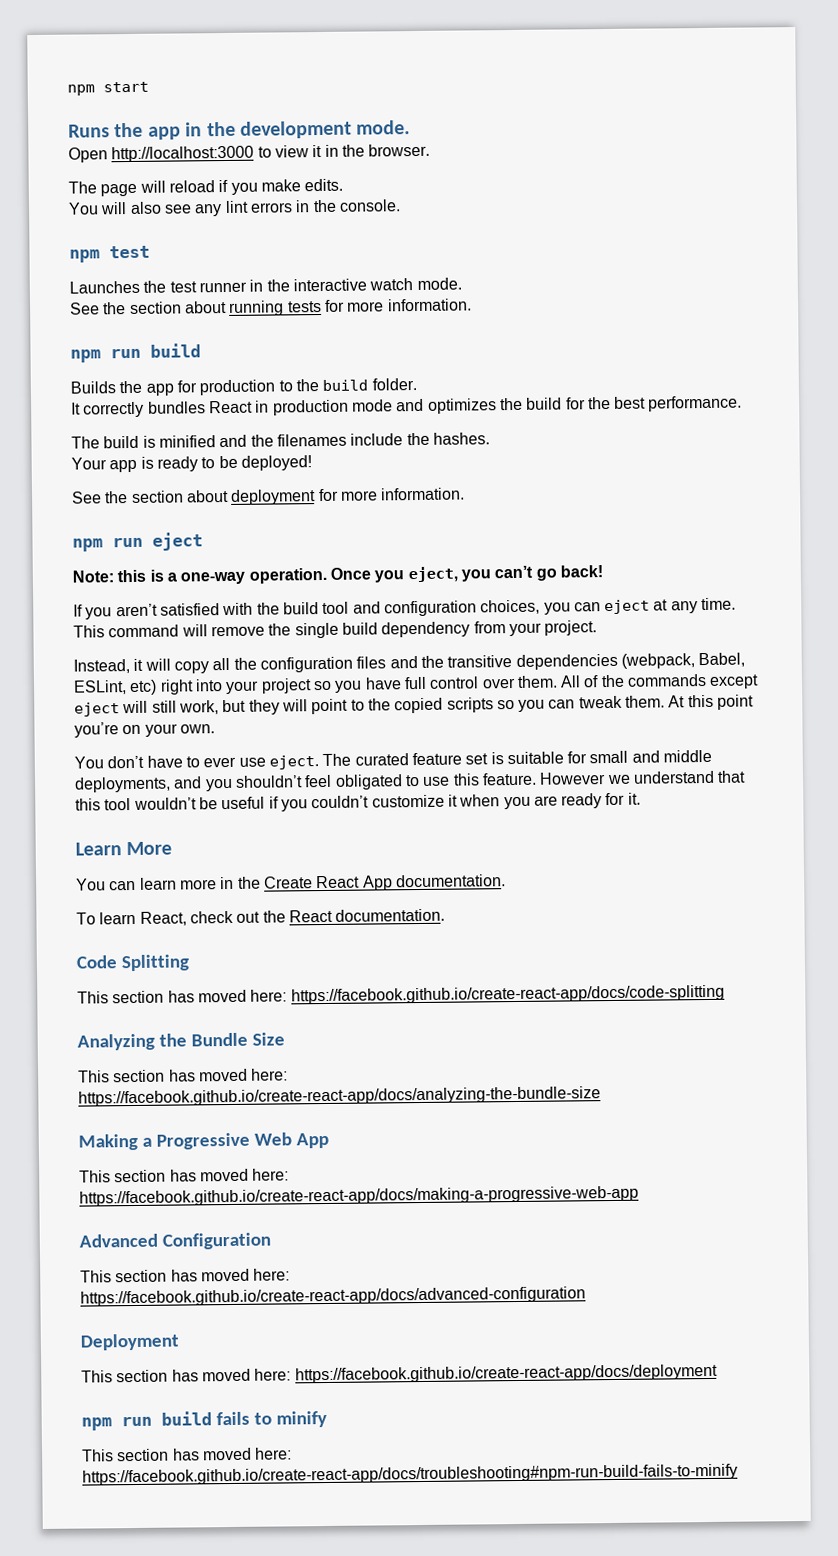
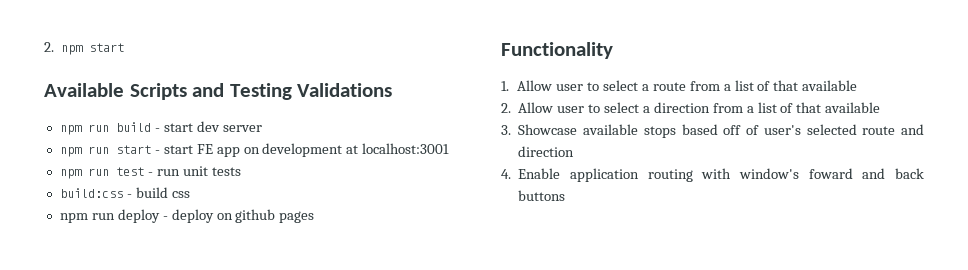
(67, 90) none -> [44,42,54,52] 2.
[68,120,411,140] [68,143,431,163] [68,178,344,197] [68,199,401,217] [69,245,150,263] [69,277,462,294] [70,298,472,316] [70,343,201,363] [70,378,417,396] [71,395,743,418] [71,432,490,449] [71,455,312,473] [71,487,466,505] [72,532,203,552] [72,565,603,585] [73,597,737,620] [73,620,598,639] [73,652,746,674] [73,673,760,696] [74,694,755,717] [74,722,215,738] [74,749,713,770] [74,770,747,793] [75,792,641,812] [75,841,173,856] [76,874,506,891] [76,908,446,926] [76,954,190,972] [77,984,725,1005] [77,1032,285,1051] [78,1068,289,1083] [78,1086,601,1107] [78,1132,329,1151] [79,1168,290,1183] [79,1185,639,1207] [79,1232,271,1250] [80,1268,291,1283] [80,1286,586,1307] [80,1333,179,1351] [81,1363,718,1384] [81,1411,327,1431] [82,1447,293,1462] [82,1463,738,1486] Runs the app in the development mode. // Open http://localhost:3000 to view it in the browser. // The page will reload if you make edits. // You will also see any lint errors in the console. // npm test // Launches the test runner in the interactive watch mode. // See the section about running tests for more information. // npm run build // Builds the app for production to the build folder. // It correctly bundles React in production mode and optimizes the build for the best performance. // The build is minified and the filenames include the hashes. // Your app is ready to be deployed! // See the section about deployment for more information. // npm run eject // Note: this is a one-way operation. Once you eject, you can’t go back! // If you aren’t satisfied with the build tool and configuration choices, you can eject at any time. This command will remove the single build dependency from your project. // Instead, it will copy all the configuration files and the transitive dependencies (webpack, Babel, ESLint, etc) right into your project so you have full control over them. All of the commands except eject will still work, but they will point to the copied scripts so you can tweak them. At this point you’re on your own. // You don’t have to ever use eject. The curated feature set is suitable for small and middle deployments, and you shouldn’t feel obligated to use this feature. However we understand that this tool wouldn’t be useful if you couldn’t customize it when you are ready for it. // Learn More // You can learn more in the Create React App documentation. // To learn React, check out the React documentation. // Code Splitting // This section has moved here: https://facebook.github.io/create-react-app/docs/code-splitting // Analyzing the Bundle Size // This section has moved here: https://facebook.github.io/create-react-app/docs/analyzing-the-bundle-size // Making a Progressive Web App // This section has moved here: https://facebook.github.io/create-react-app/docs/making-a-progressive-web-app // Advanced Configuration // This section has moved here: https://facebook.github.io/create-react-app/docs/advanced-configuration // Deployment // This section has moved here: https://facebook.github.io/create-react-app/docs/deployment // npm run build fails to minify // This section has moved here: https://facebook.github.io/create-react-app/docs/troubleshooting#npm-run-build-fails-to-minify -> [44,83,393,100] [59,121,262,135] [59,143,450,157] [59,166,241,179] [59,187,190,198] [59,209,315,223] [501,42,613,59] [501,80,858,91] [501,102,881,113] [501,124,924,138] [518,146,575,157] [501,168,925,182] [518,190,566,201] Available Scripts and Testing Validations // npm run build - start dev server // npm run start - start FE app on development at localhost:3001 // npm run test - run unit tests // build:css - build css // npm run deploy - deploy on github pages // Functionality // 1. Allow user to select a route from a list of that available // 2. Allow user to select a direction from a list of that available // 3. Showcase available stops based off of user's selected route and direction // 4. Enable application routing with window's foward and back buttons

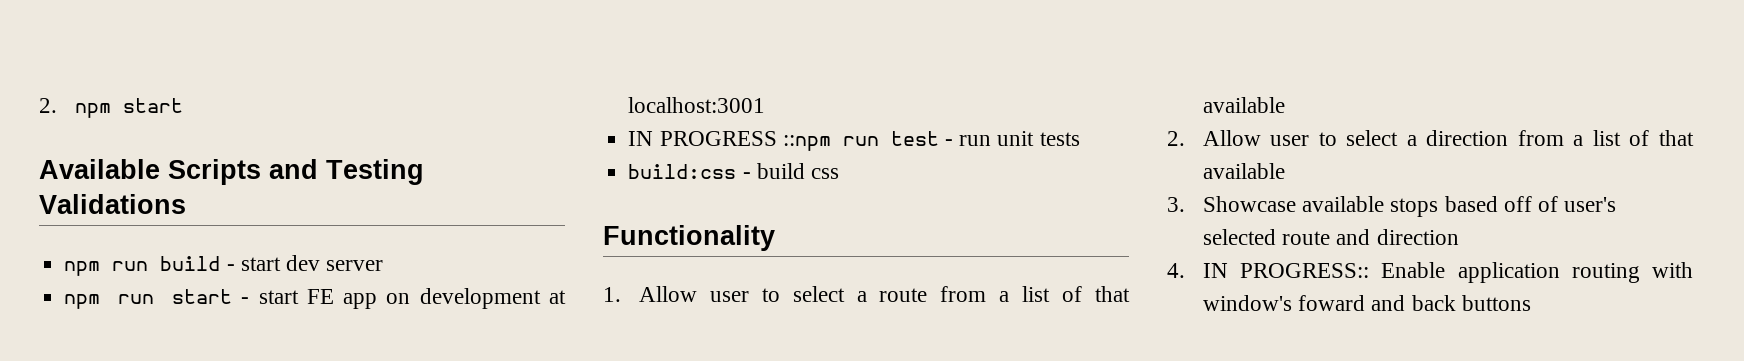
[59,169,82,179] npm -> [628,131,831,151] IN PROGRESS ::npm
[59,209,315,223] // npm run deploy - deploy on github pages -> (839, 173) none
(511, 174) none -> [1202,263,1370,278] IN PROGRESS::

